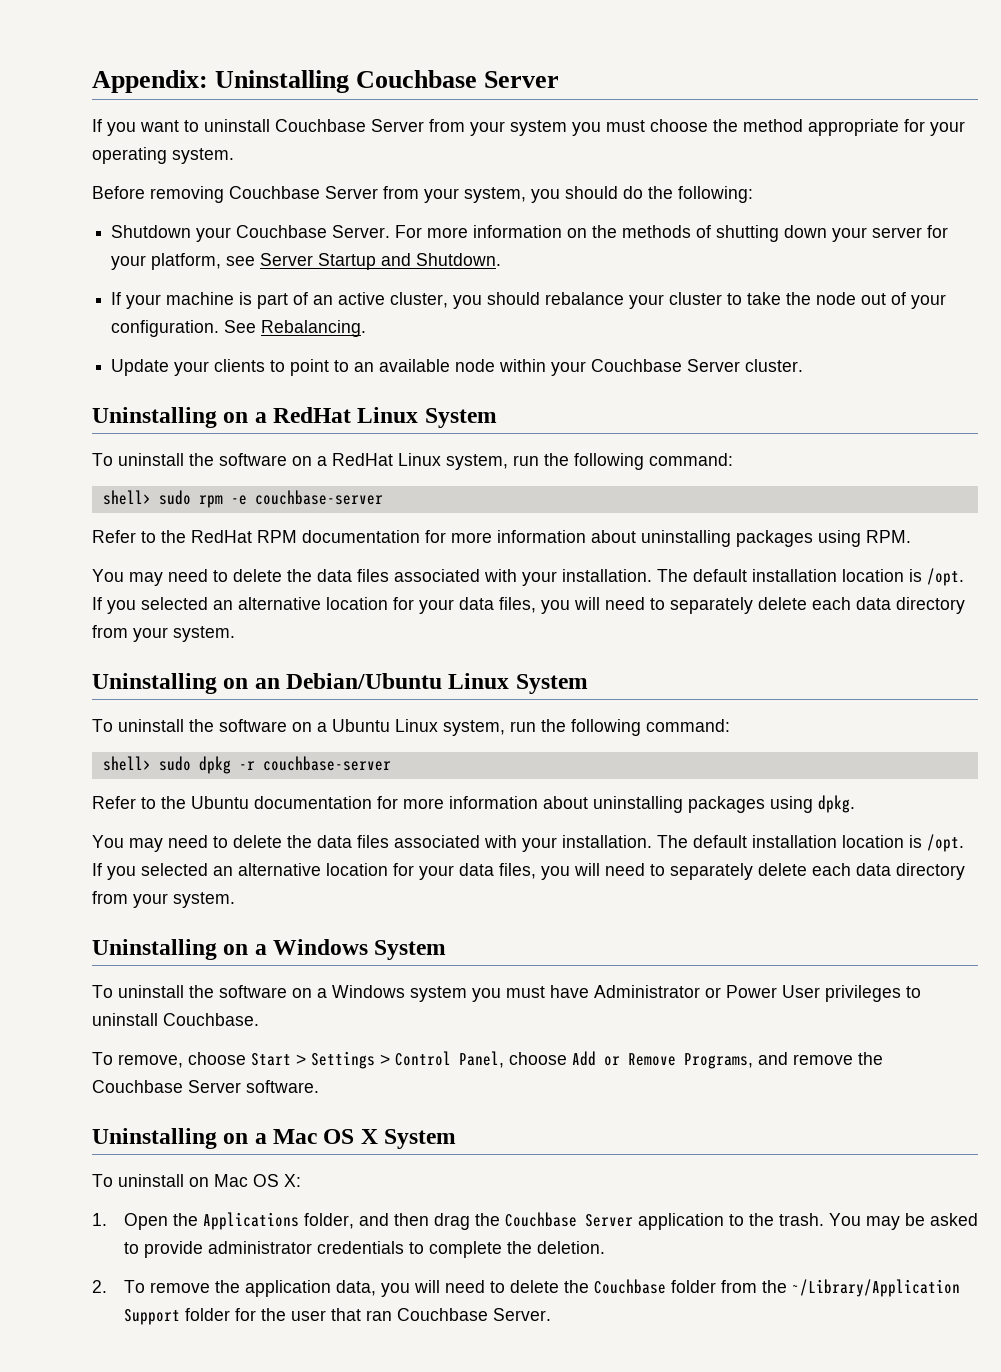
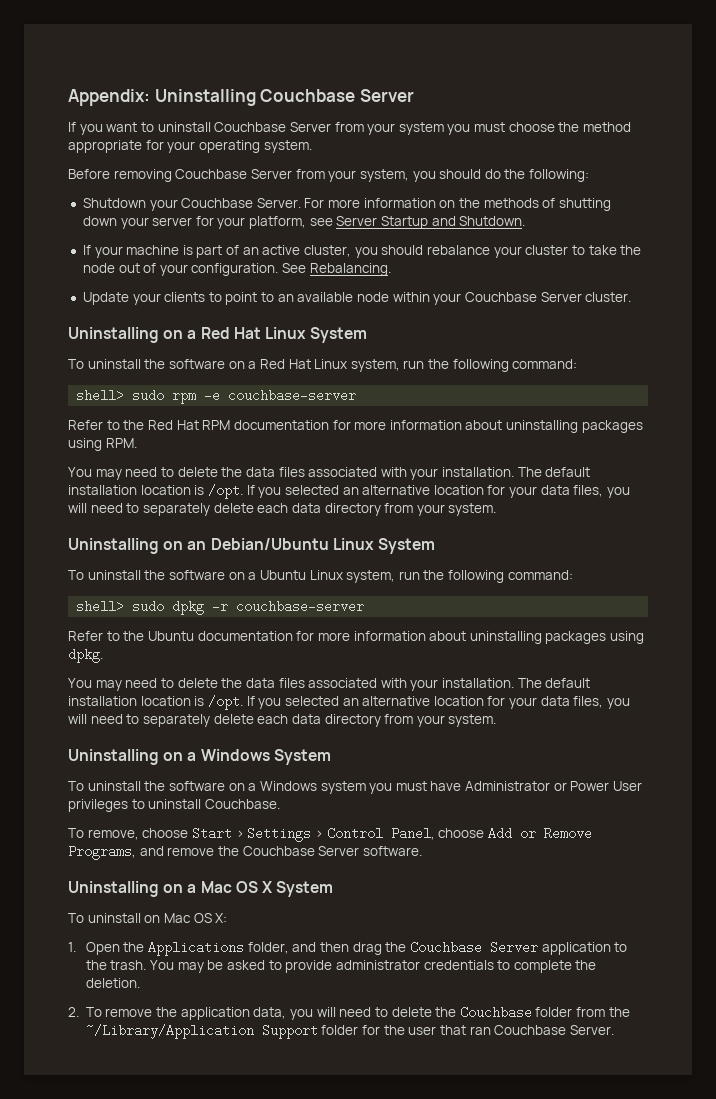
[273,407,497,428] [92,453,393,466] RedHat Linux System // To uninstall the software on a RedHat -> [200,327,368,343] [68,359,311,369] Red Hat Linux System // To uninstall the software on a Red Hat
[191,530,252,543] RedHat -> [147,420,199,430] Red Hat

